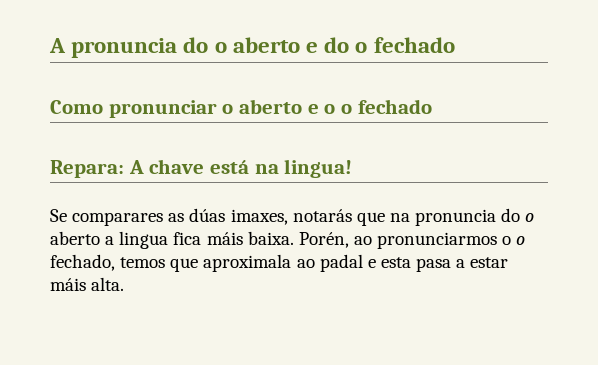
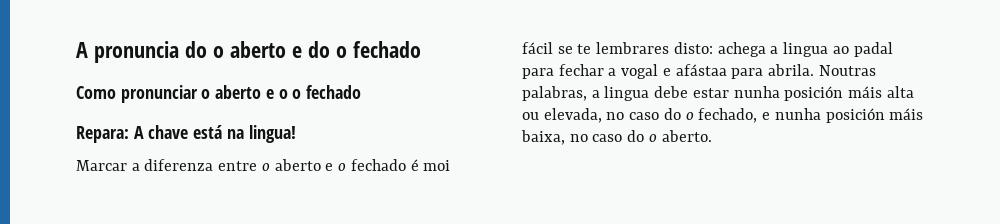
[50,208,535,226] [50,231,526,249] [50,254,509,272] [50,277,125,291] Se comparares as dúas imaxes, notarás que na pronuncia do o aberto a lingua fica máis baixa. Porén, ao pronunciarmos o o fechado, temos que aproximala ao padal e esta pasa a estar máis alta. -> [76,159,451,171] [522,42,893,57] [522,64,876,79] [522,86,914,101] [522,108,924,123] [521,130,712,145] Marcar a diferenza entre o aberto e o fechado é moi fácil se te lembrares disto: achega a lingua ao padal para fechar a vogal e afástaa para abrila. Noutras palabras, a lingua debe estar nunha posición máis alta ou elevada, no caso do o fechado, e nunha posición máis baixa, no caso do o aberto.

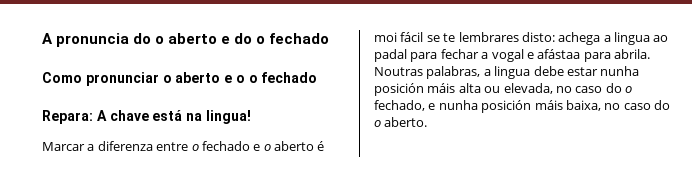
[274,159,406,171] aberto e o fechado -> [201,141,314,151] fechado e o aberto

